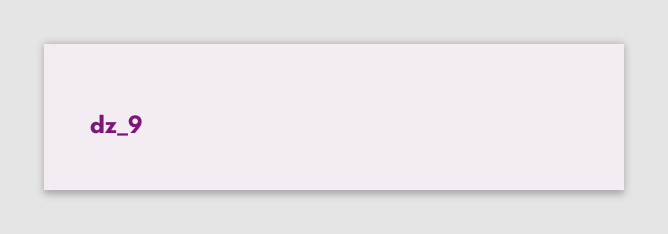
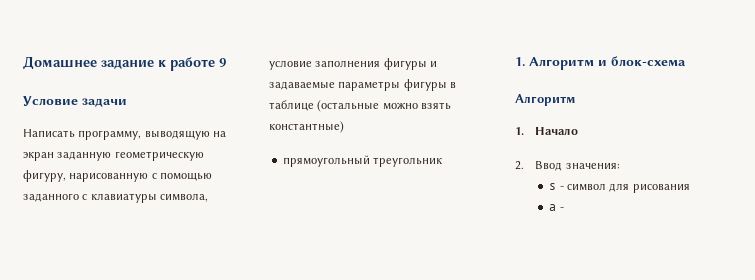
[90,114,143,136] dz_9 -> [23,56,226,71] [23,96,127,107] [23,129,227,140] [23,151,204,161] [23,170,213,182] [23,193,209,203] [269,58,438,70] [269,79,457,91] [269,100,452,112] [269,121,344,133] [282,155,443,167] [515,56,686,70] [515,94,576,106] [515,127,579,135] [515,161,620,171] [549,183,690,193] [549,204,564,211] Домашнее задание к работе 9 // Условие задачи // Написать программу, выводящую на экран заданную геометрическую фигуру, нарисованную с помощью заданного с клавиатуры символа, условие заполнения фигуры и задаваемые параметры фигуры в таблице (остальные можно взять константные) // прямоугольный треугольник // 1. Алгоритм и блок-схема // Алгоритм // 1. Начало // 2. Ввод значения: // s - символ для рисования // a -

